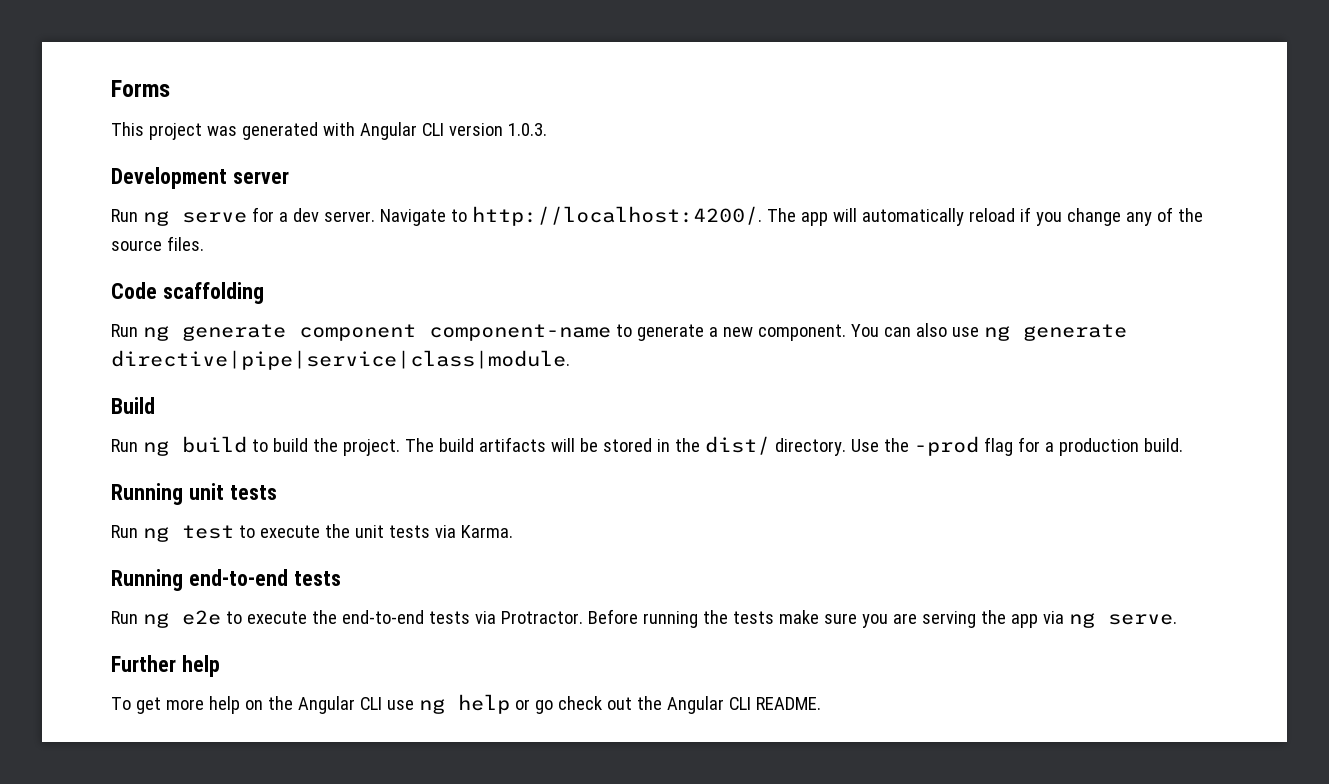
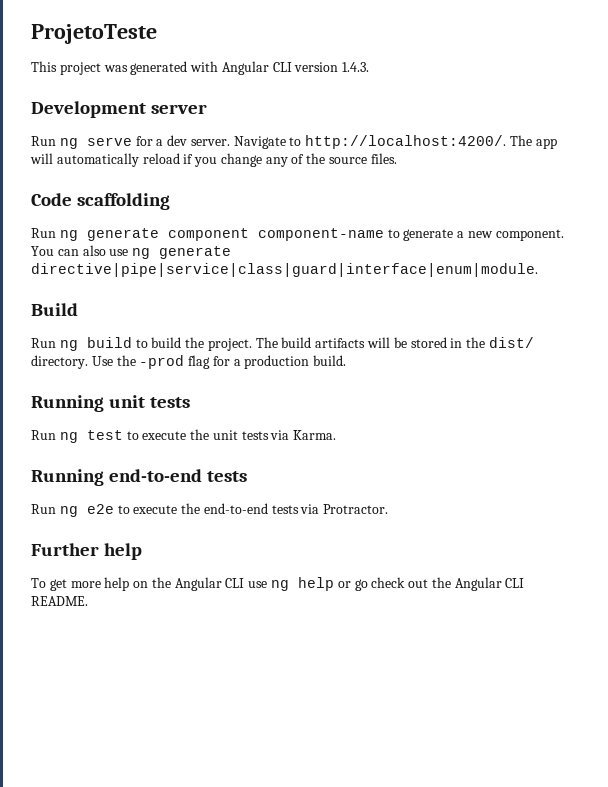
[111,80,170,97] Forms -> [31,24,157,44] ProjetoTeste
[507,123,547,136] 1.0.3. -> [342,62,370,72] 1.4.3.
[111,350,570,370] directive|pipe|service|class|module. -> [31,263,538,277] directive|pipe|service|class|guard|interface|enum|module.
[587,609,1177,628] Before running the tests make sure you are serving the app via ng serve. -> (389, 509) none

